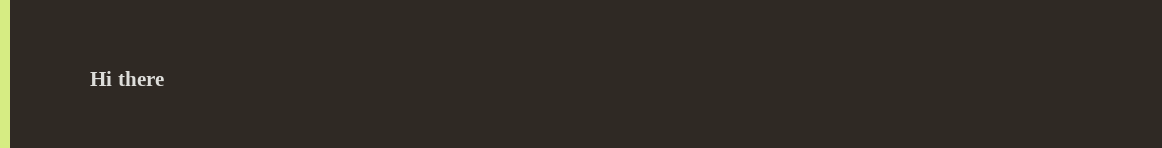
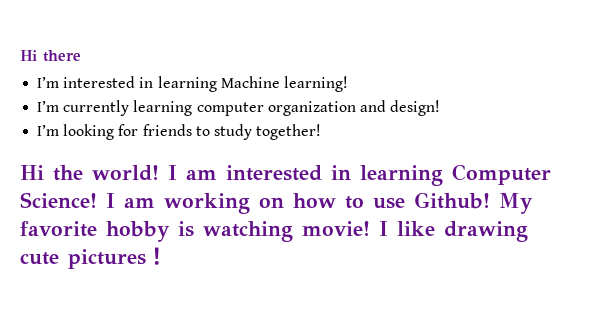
(164, 78) none -> [37,76,348,92] [37,100,441,116] [37,124,322,140] [20,164,551,186] [20,192,533,214] [20,221,528,242] [20,247,168,269] // I’m interested in learning Machine learning! // I’m currently learning computer organization and design! // I’m looking for friends to study together! // Hi the world! I am interested in learning Computer Science! I am working on how to use Github! My favorite hobby is watching movie! I like drawing cute pictures！

